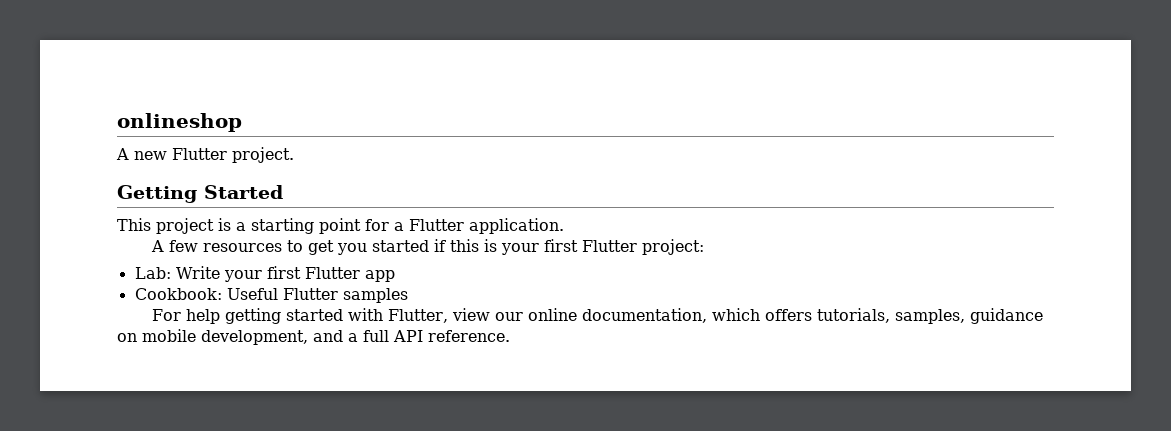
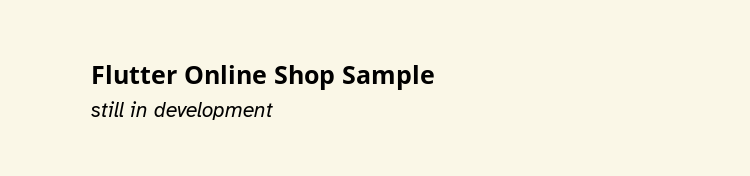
[117,113,242,132] [116,147,294,163] [117,185,283,203] [117,218,564,234] [151,239,705,255] [134,266,395,282] [134,288,408,303] [152,308,1044,324] [117,329,510,345] onlineshop // A new Flutter project. // Getting Started // This project is a starting point for a Flutter application. // A few resources to get you started if this is your first Flutter project: // Lab: Write your first Flutter app // Cookbook: Useful Flutter samples // For help getting started with Flutter, view our online documentation, which offers tutorials, samples, guidance on mobile development, and a full API reference. -> [91,65,435,90] [91,101,273,120] Flutter Online Shop Sample // still in development

